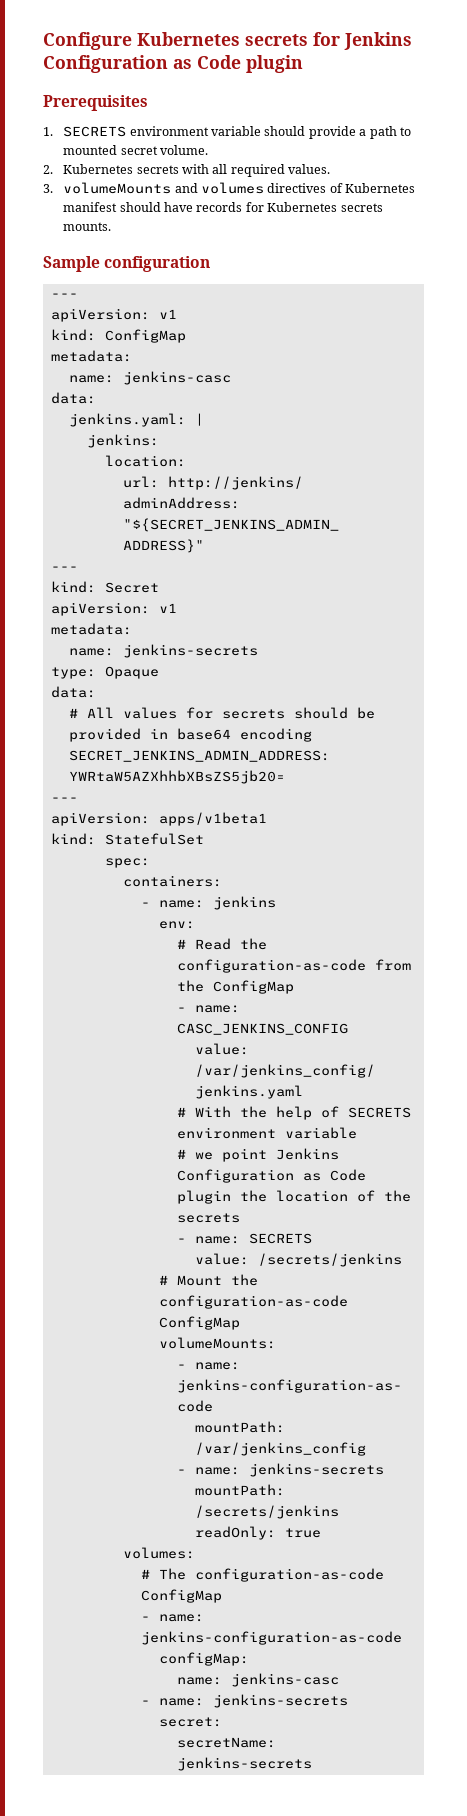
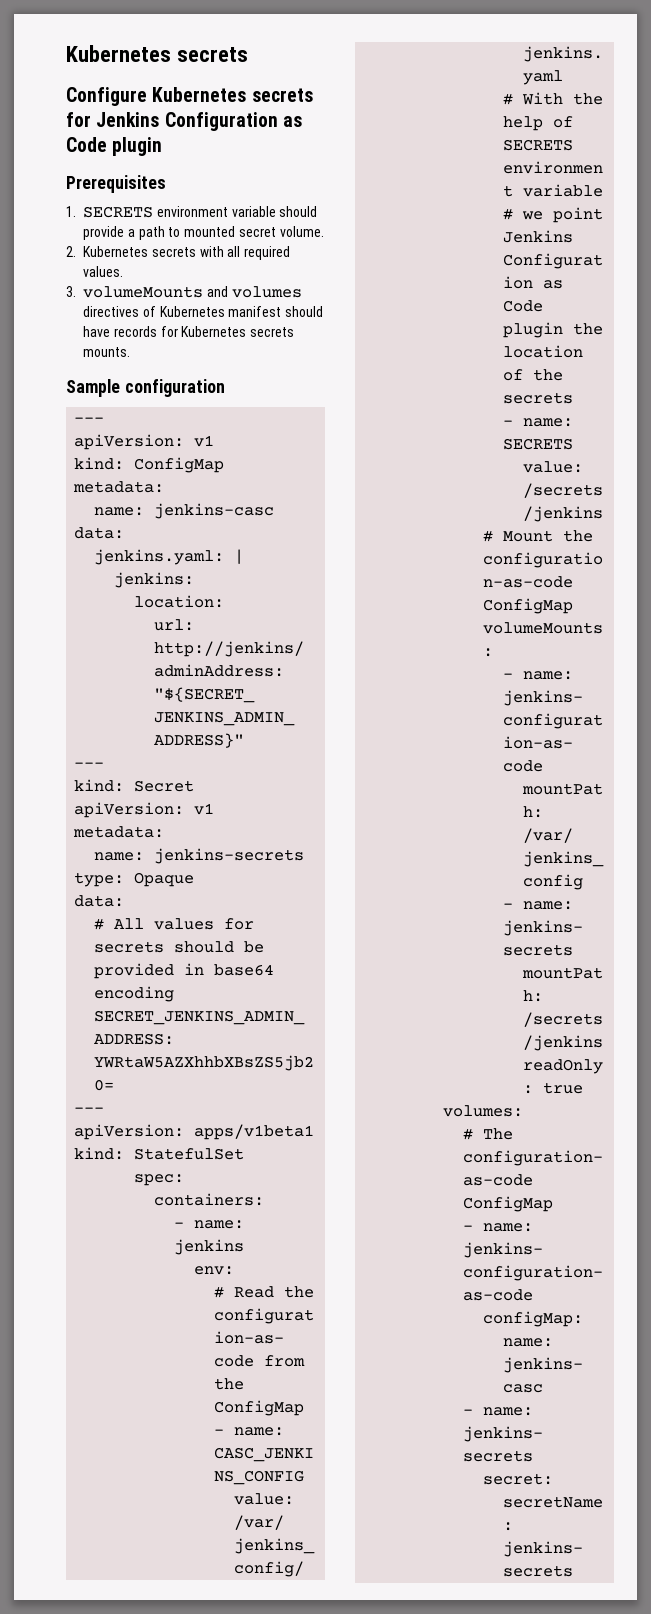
(43, 41) none -> [66,45,248,62] Kubernetes secrets //

